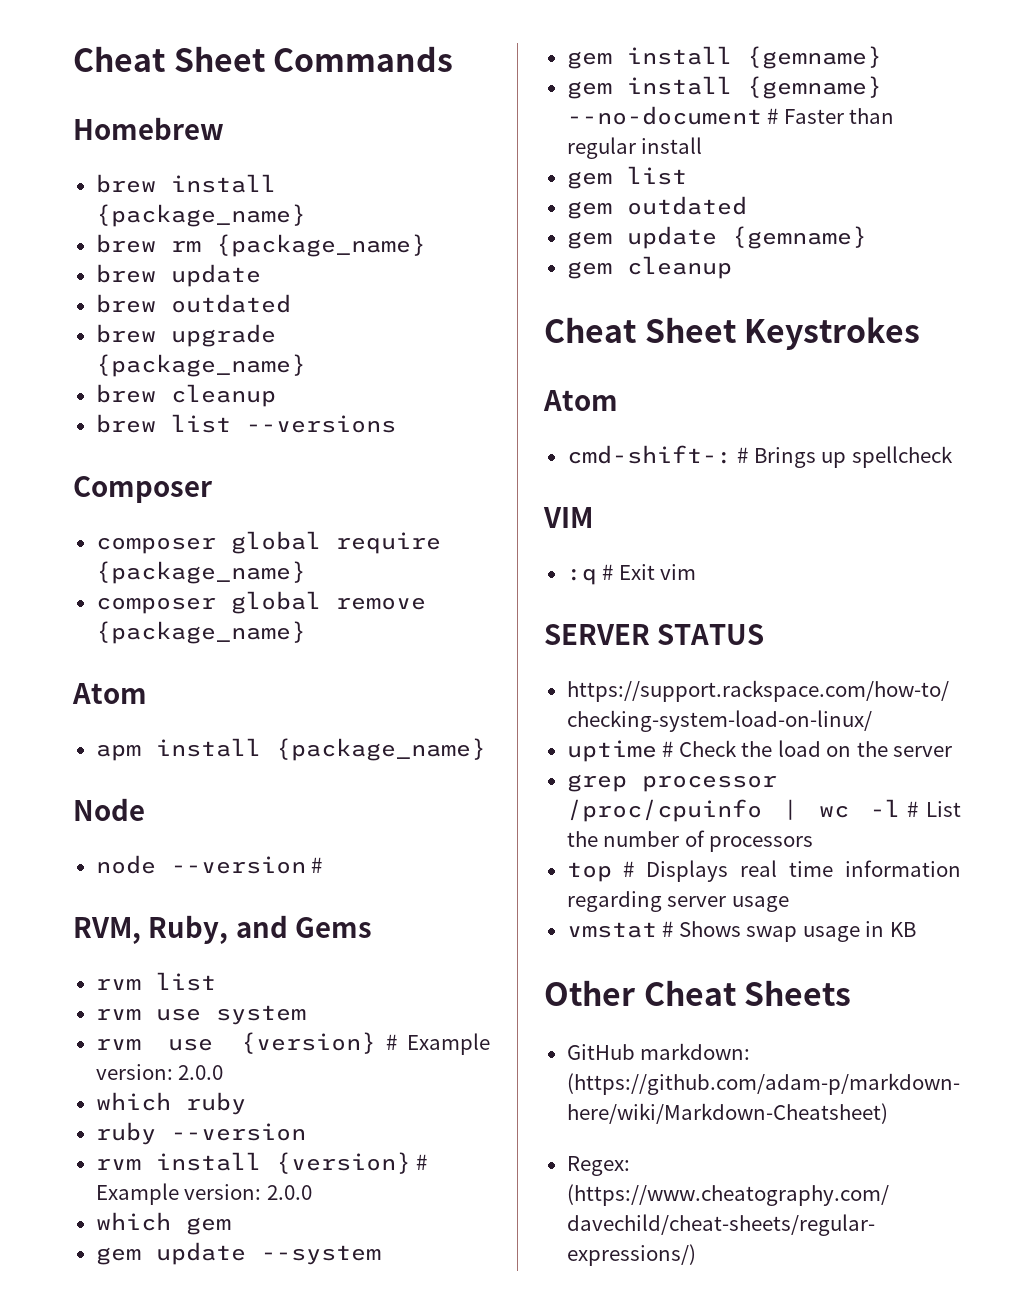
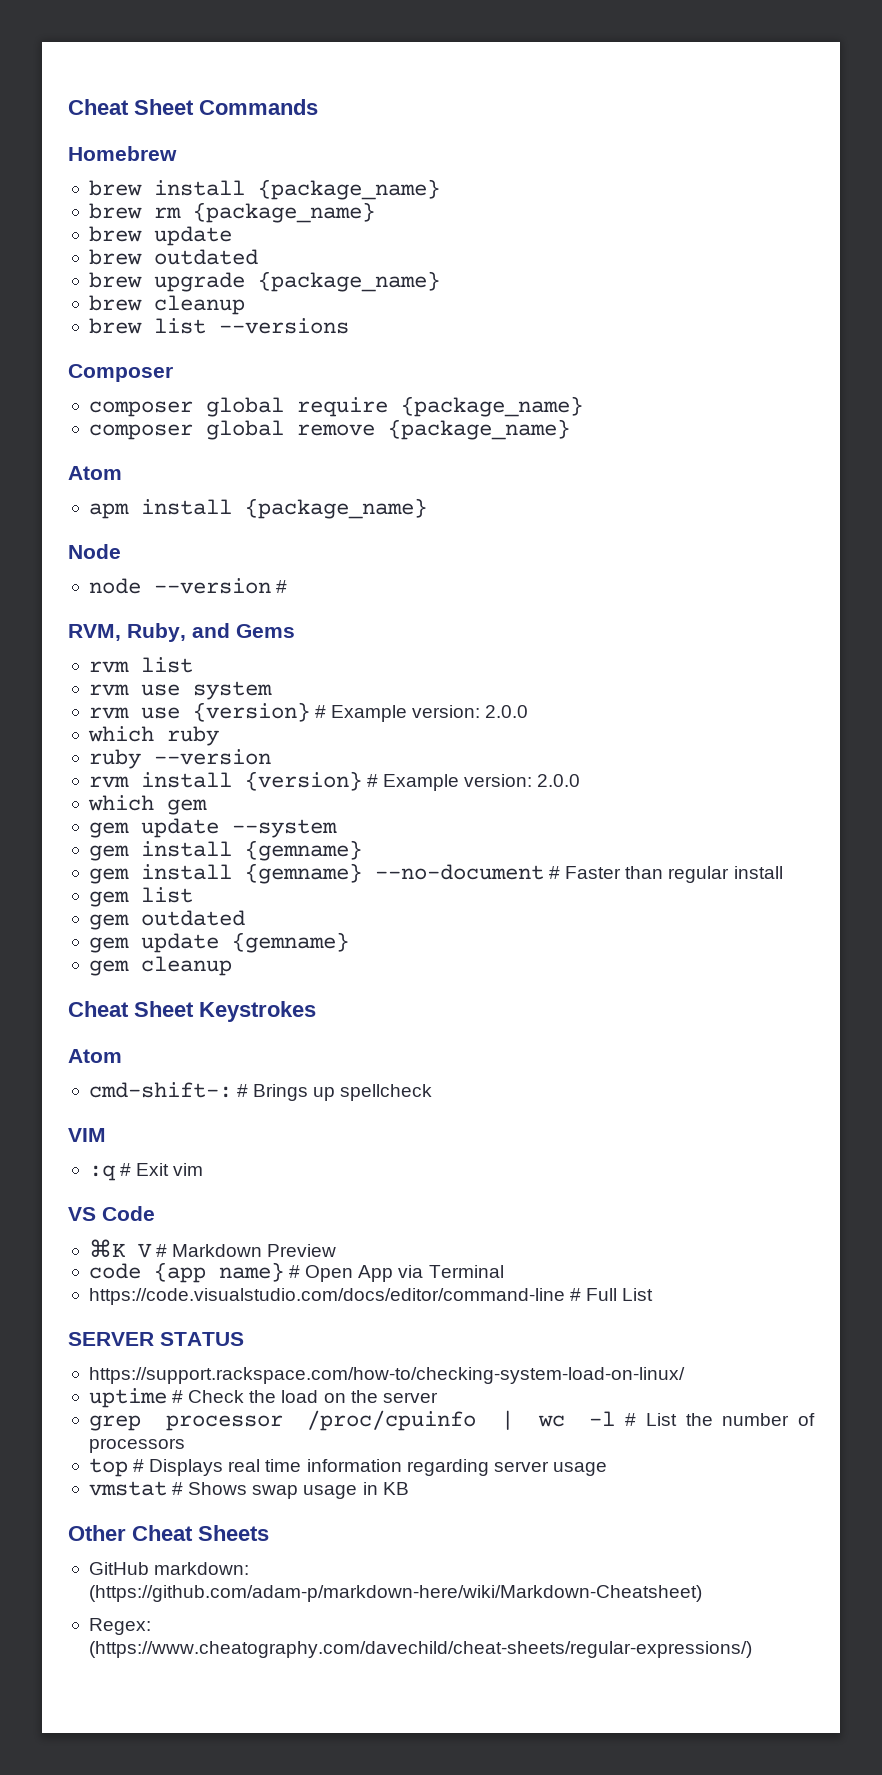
(697, 572) none -> [68,1206,155,1221] [88,1239,337,1258] [88,1262,504,1283] [88,1288,654,1305] // VS Code // ⌘K V # Markdown Preview // code {app name} # Open App via Terminal // https://code.visualstudio.com/docs/editor/command-line # Full List

